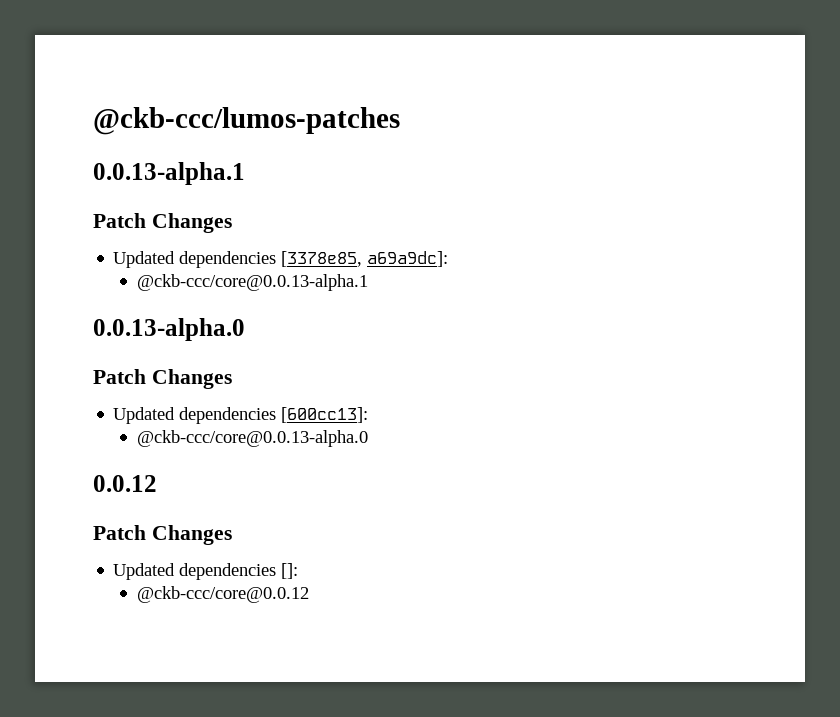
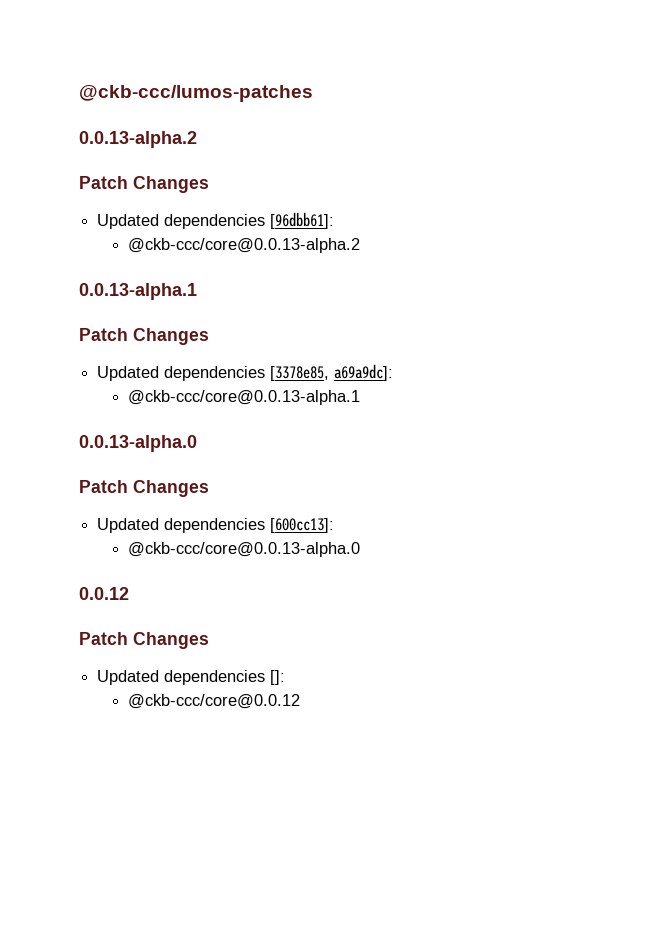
(400, 121) none -> [79,131,197,148] [79,176,209,193] [97,212,335,229] [128,238,361,253] // 0.0.13-alpha.2 // Patch Changes // Updated dependencies [96dbb61]: // @ckb-ccc/core@0.0.13-alpha.2

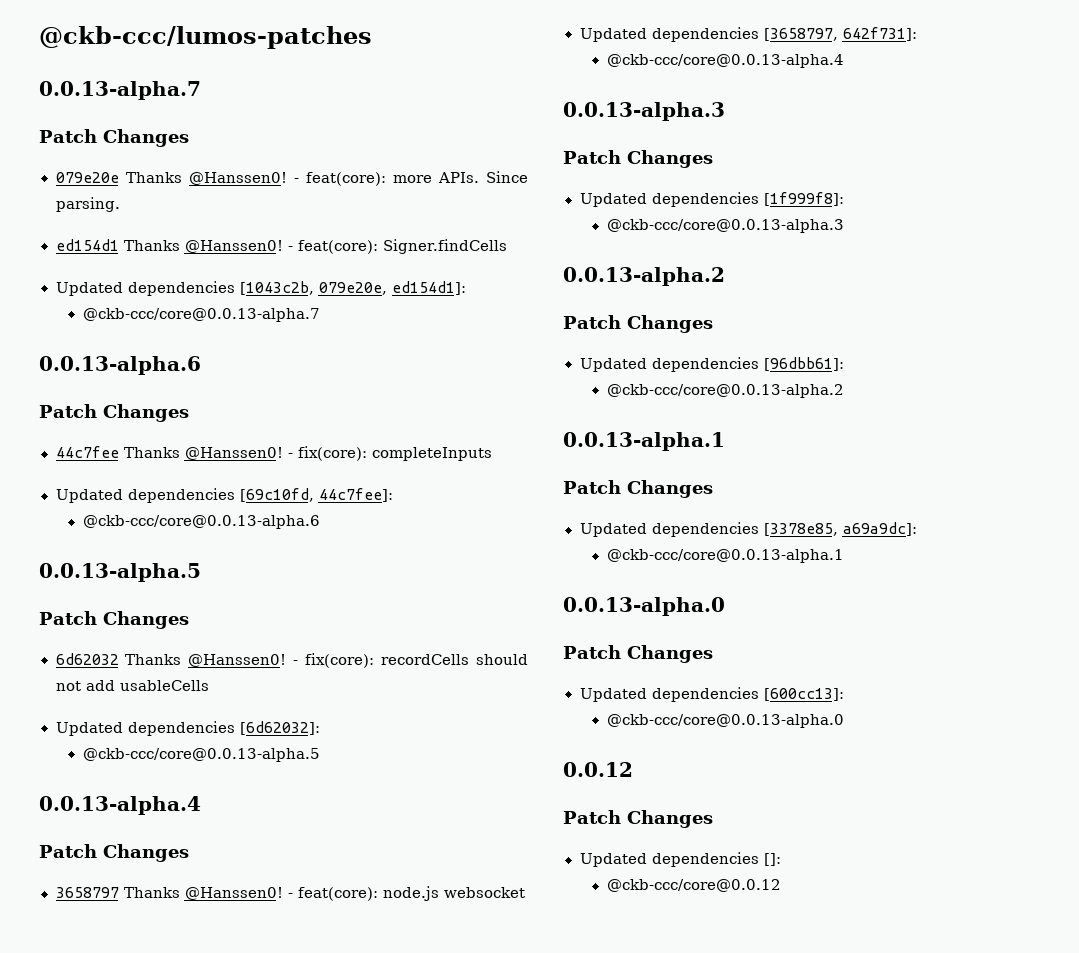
(313, 93) none -> [39,81,201,100] [39,129,189,147] [55,171,528,186] [55,197,120,212] [55,239,508,254] [55,281,466,296] [82,308,320,322] [39,356,201,375] [39,404,189,422] [55,446,492,461] [55,488,393,503] [82,515,320,529] [39,563,201,582] [39,611,189,629] [55,653,528,668] [55,680,209,691] [55,721,320,736] [82,748,320,762] [39,796,201,815] [39,844,189,862] [55,886,525,901] [579,27,917,42] [606,54,844,68] [563,102,725,121] [563,150,713,168] [579,192,844,207] [606,219,844,233] // 0.0.13-alpha.7 // Patch Changes // 079e20e Thanks @Hanssen0! - feat(core): more APIs. Since parsing. // ed154d1 Thanks @Hanssen0! - feat(core): Signer.findCells // Updated dependencies [1043c2b, 079e20e, ed154d1]: // @ckb-ccc/core@0.0.13-alpha.7 // 0.0.13-alpha.6 // Patch Changes // 44c7fee Thanks @Hanssen0! - fix(core): completeInputs // Updated dependencies [69c10fd, 44c7fee]: // @ckb-ccc/core@0.0.13-alpha.6 // 0.0.13-alpha.5 // Patch Changes // 6d62032 Thanks @Hanssen0! - fix(core): recordCells should not add usableCells // Updated dependencies [6d62032]: // @ckb-ccc/core@0.0.13-alpha.5 // 0.0.13-alpha.4 // Patch Changes // 3658797 Thanks @Hanssen0! - feat(core): node.js websocket // Updated dependencies [3658797, 642f731]: // @ckb-ccc/core@0.0.13-alpha.4 // 0.0.13-alpha.3 // Patch Changes // Updated dependencies [1f999f8]: // @ckb-ccc/core@0.0.13-alpha.3

